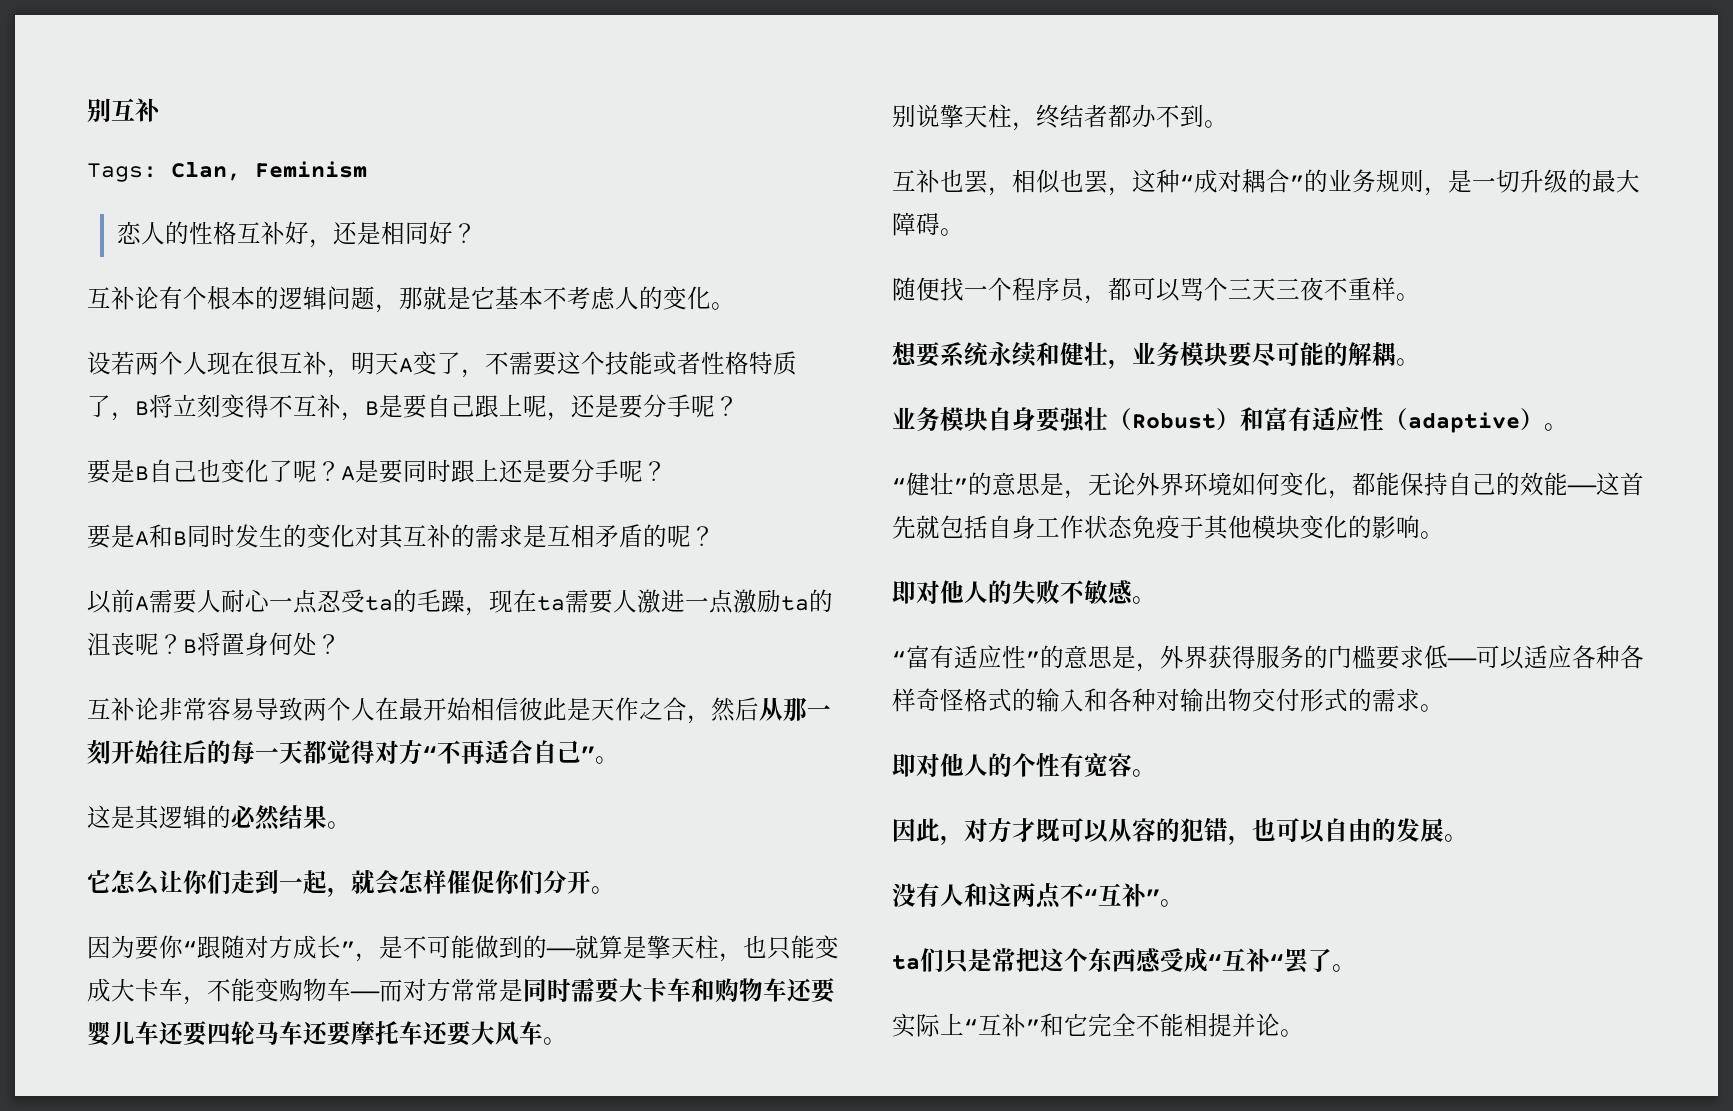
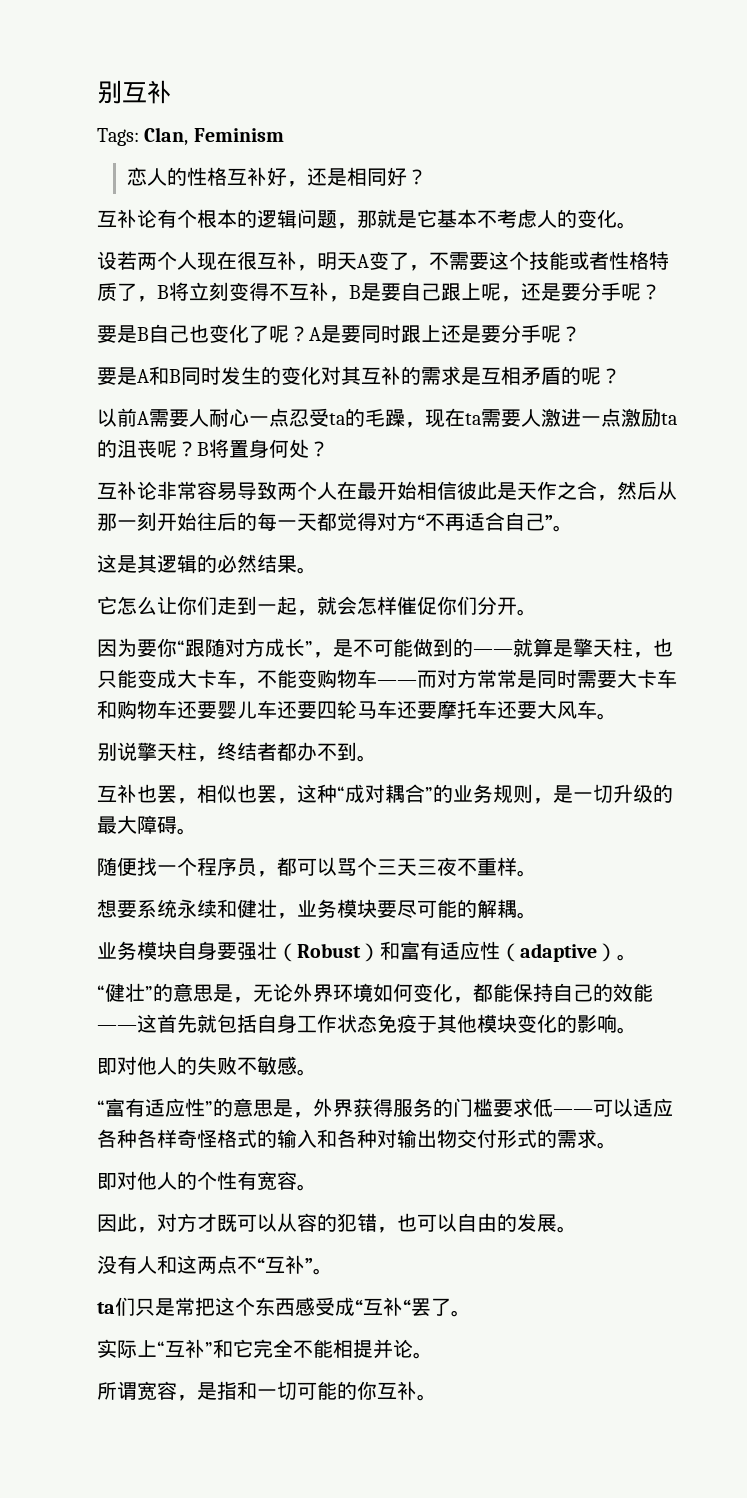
(1304, 1033) none -> [97,1381,437,1401] // 所谓宽容，是指和一切可能的你互补。

